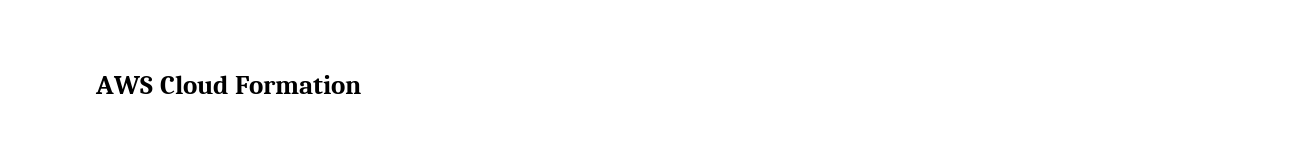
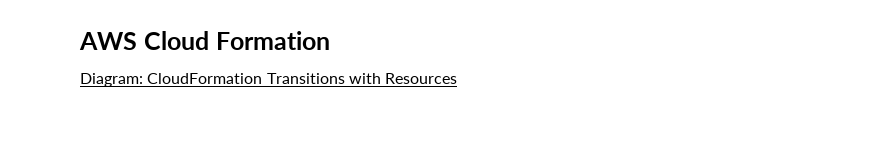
(362, 84) none -> [80,73,458,87] // Diagram: CloudFormation Transitions with Resources

